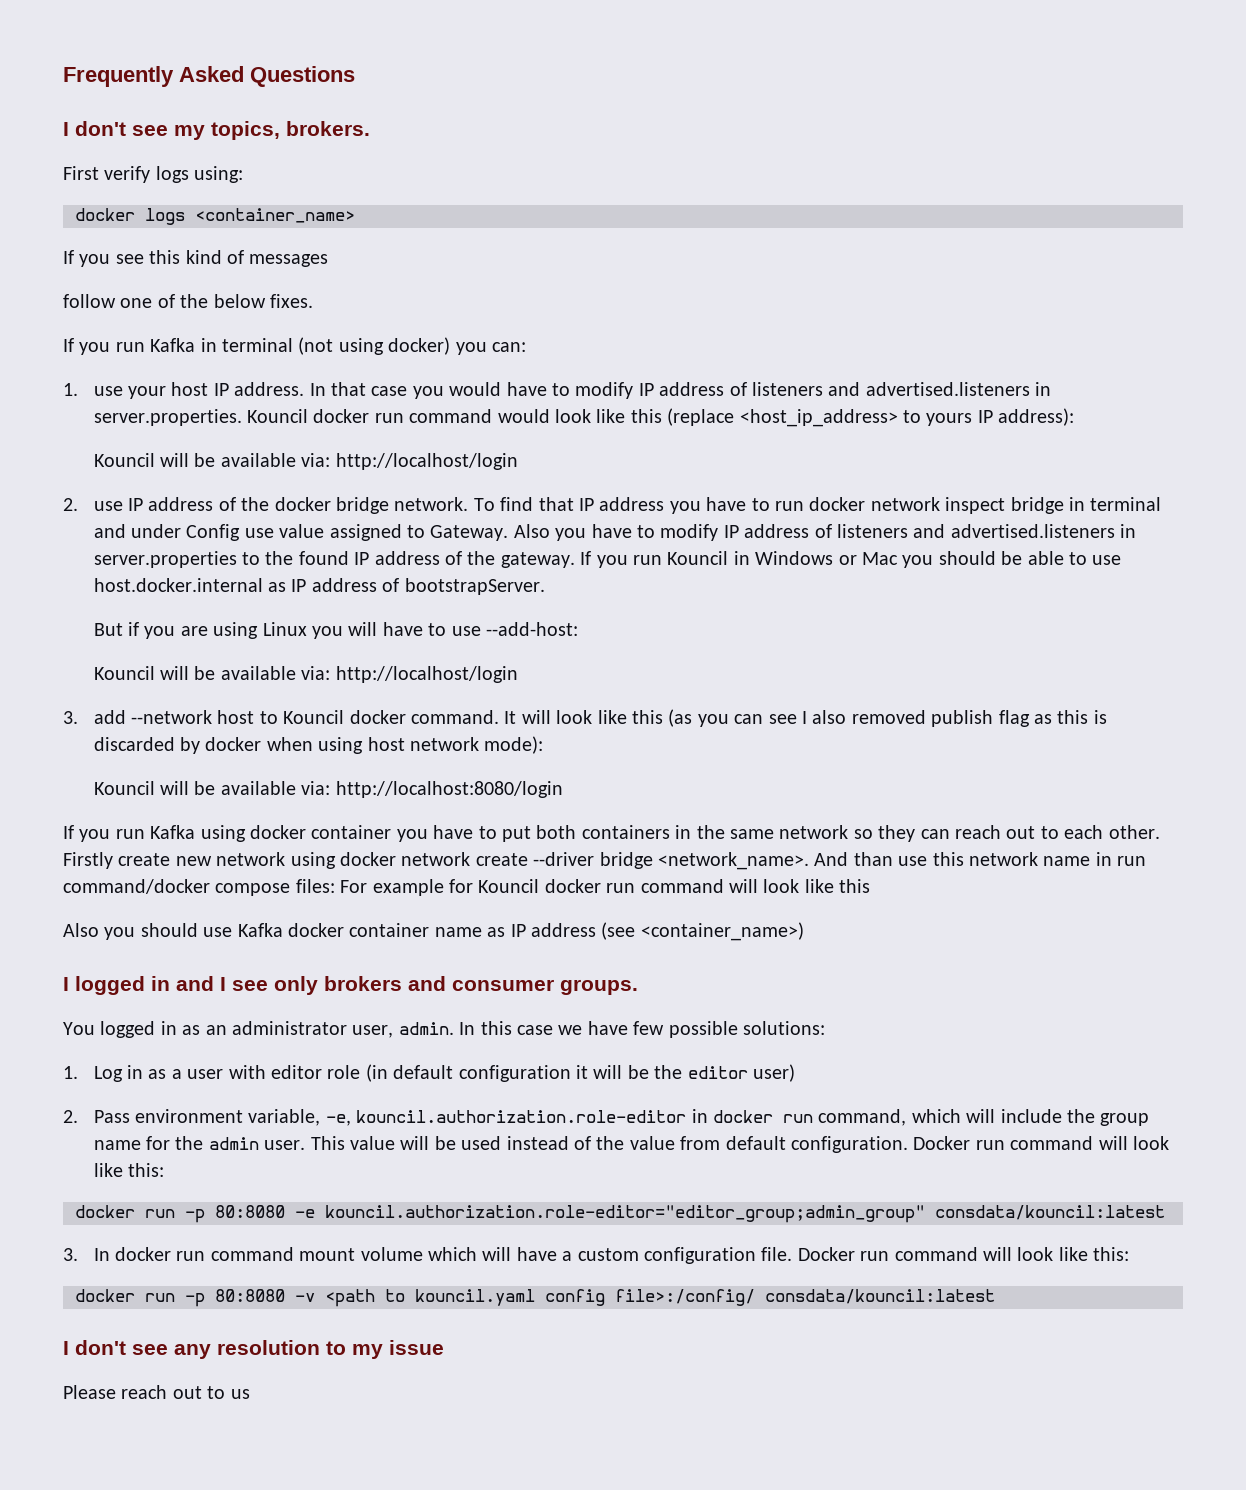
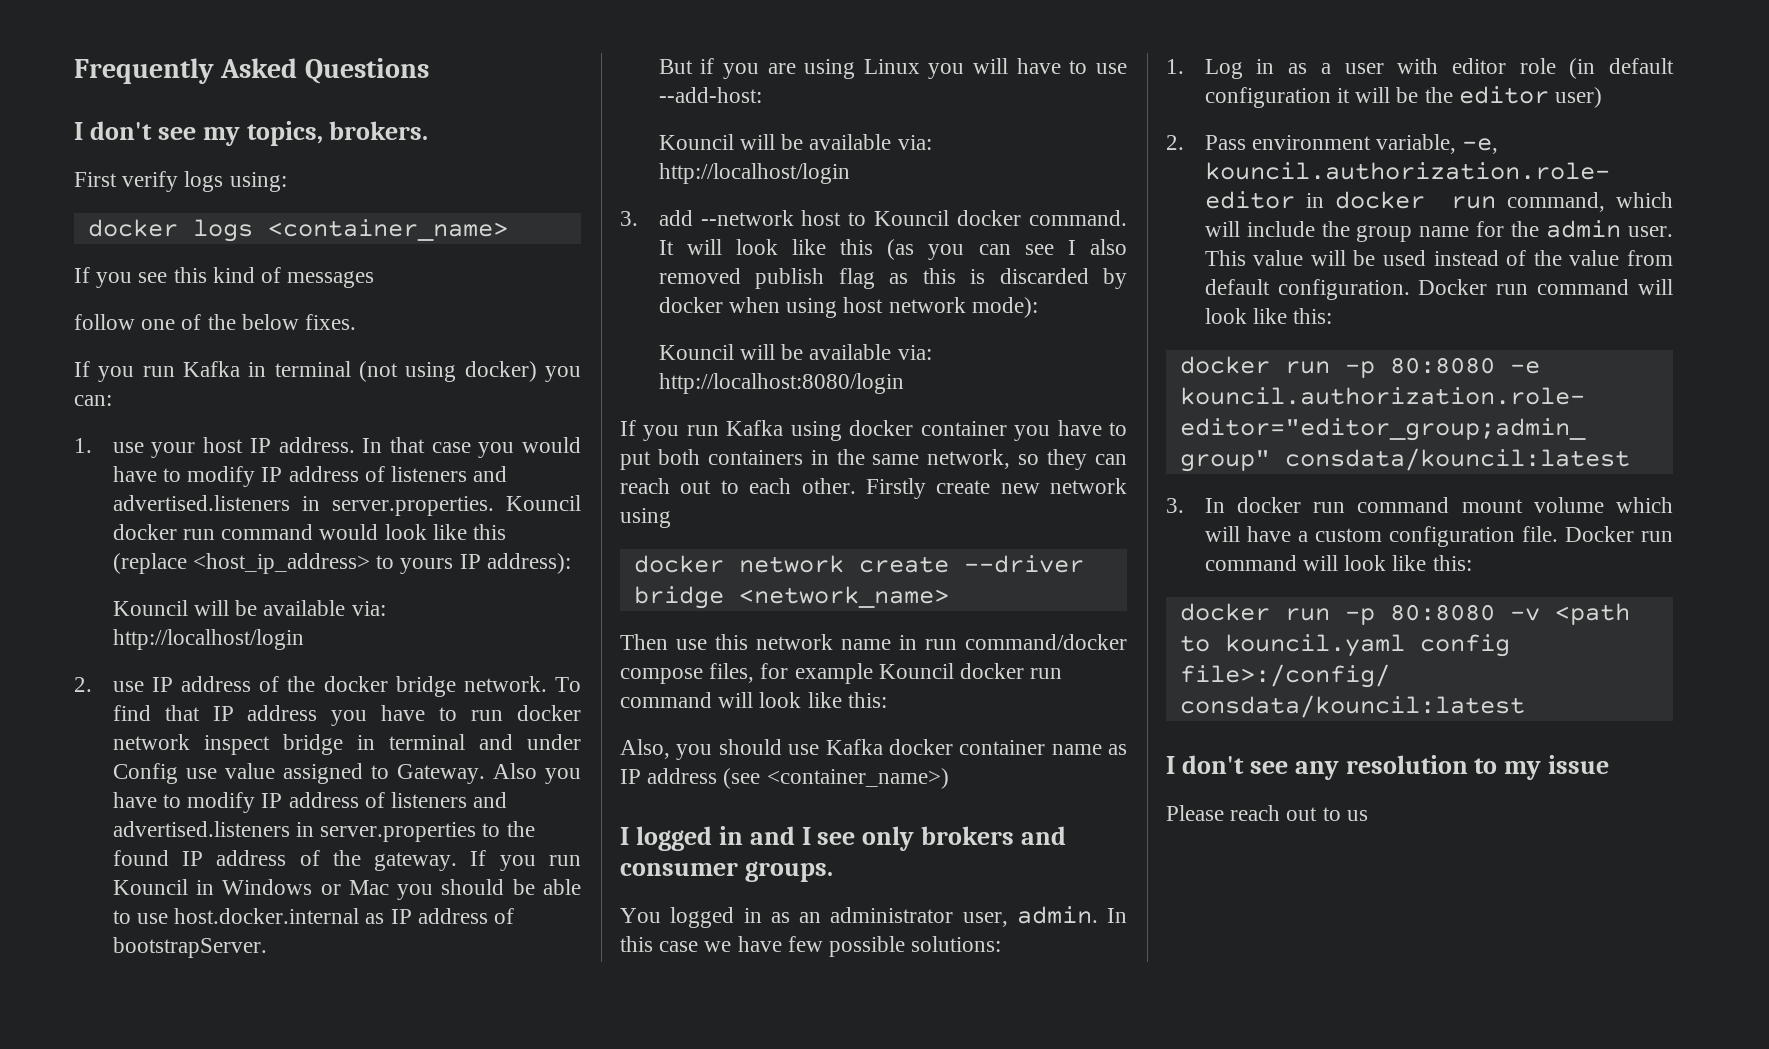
[779,825,849,839] network -> [927,449,1011,469] network,
(336, 860) none -> (671, 518) //
[657,852,893,870] <network_name>. And than -> [738,586,949,608] [620,634,668,650] <network_name> // Then
[295,879,473,896] files: For example for -> [709,663,873,684] files, for example
[839,879,871,893] [63,923,99,937] this // Also -> [847,692,887,708] [620,739,670,759] this: // Also,

